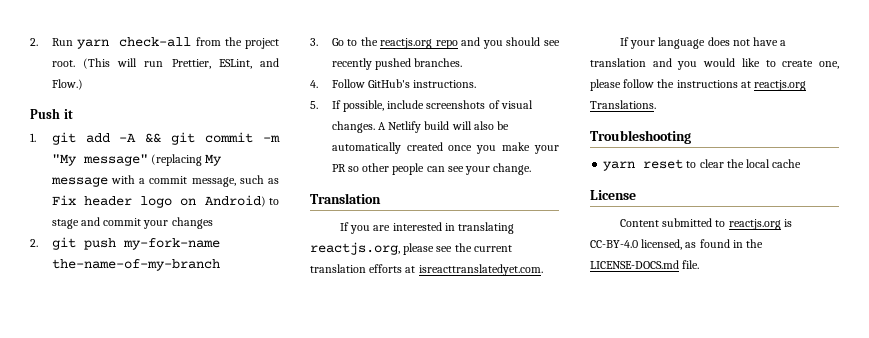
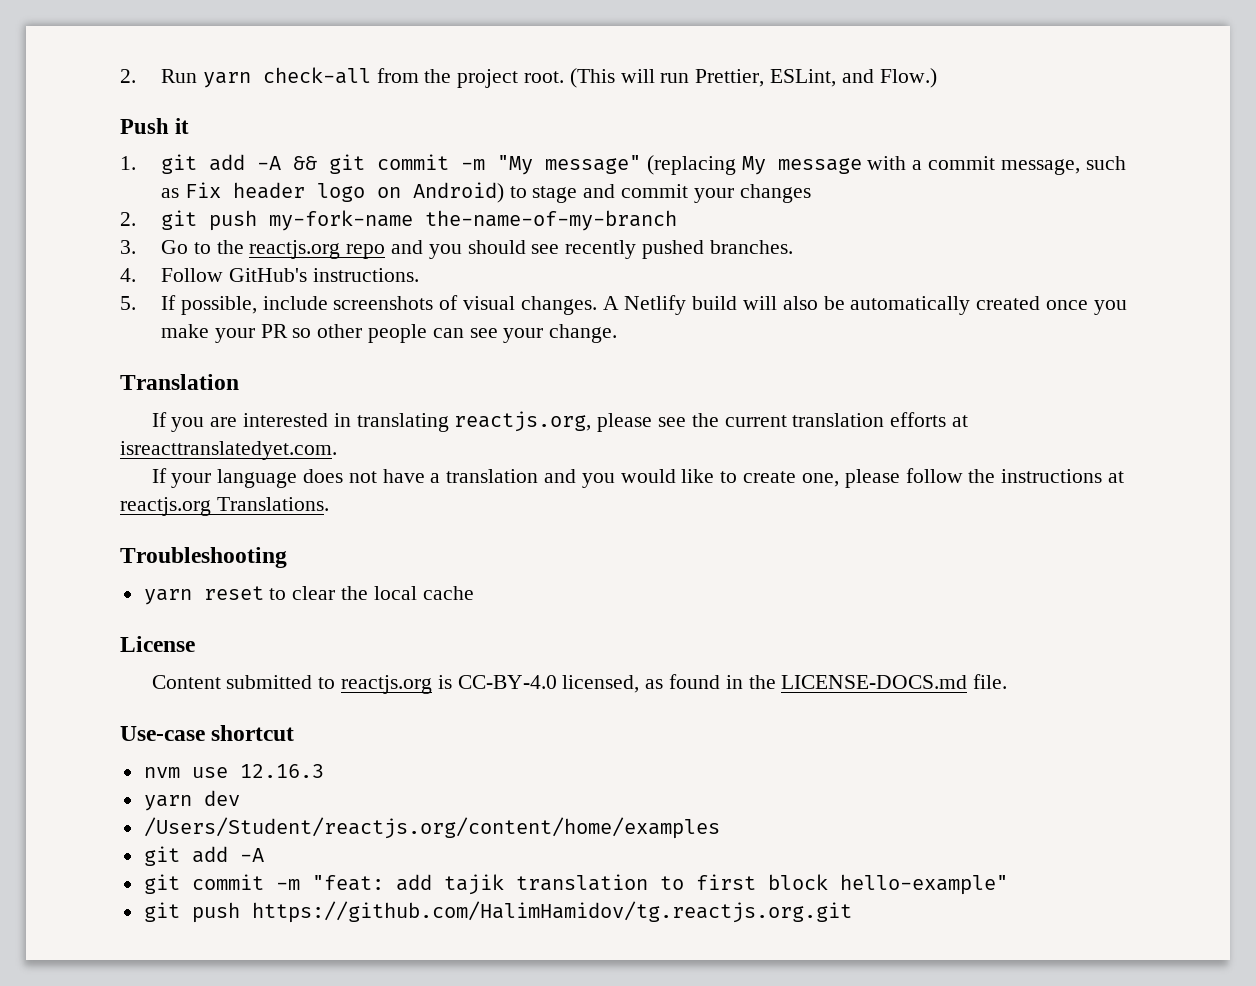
(700, 264) none -> [120,725,295,741] [143,764,324,778] [143,790,240,811] [143,817,720,839] [143,846,264,866] [143,874,1008,895] [143,901,852,923] // Use-case shortcut // nvm use 12.16.3 // yarn dev // /Users/Student/reactjs.org/content/home/examples // git add -A // git commit -m "feat: add tajik translation to first block hello-example" // git push https://github.com/HalimHamidov/tg.reactjs.org.git

